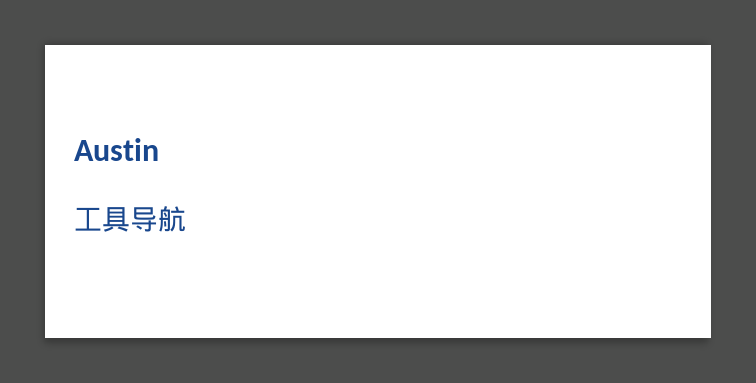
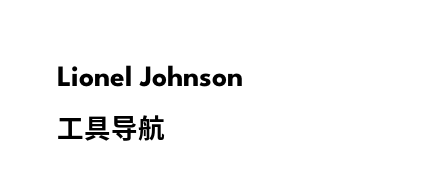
[74,138,159,161] Austin -> [57,65,243,87] Lionel Johnson

